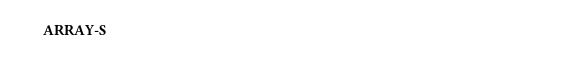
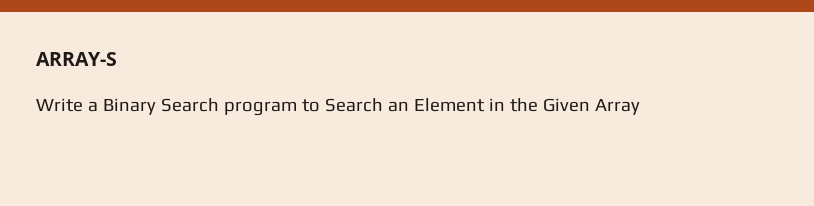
(106, 30) none -> [36,98,640,116] // Write a Binary Search program to Search an Element in the Given Array

